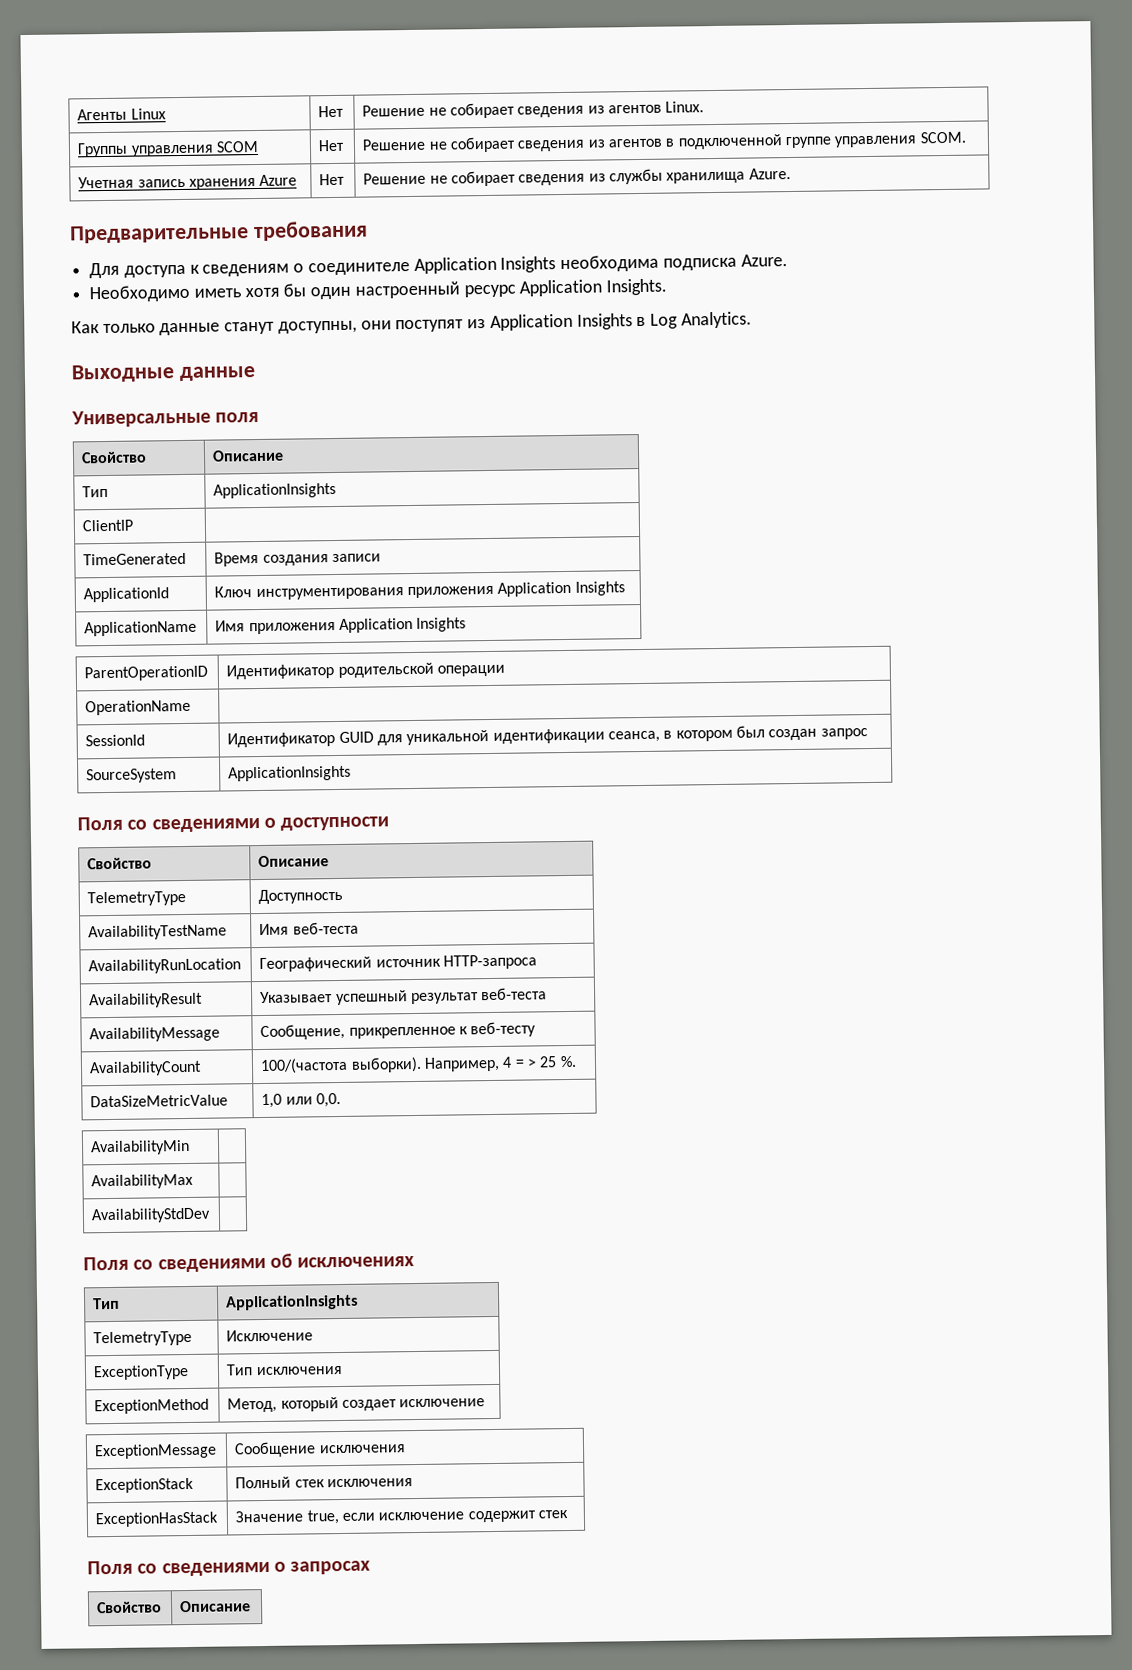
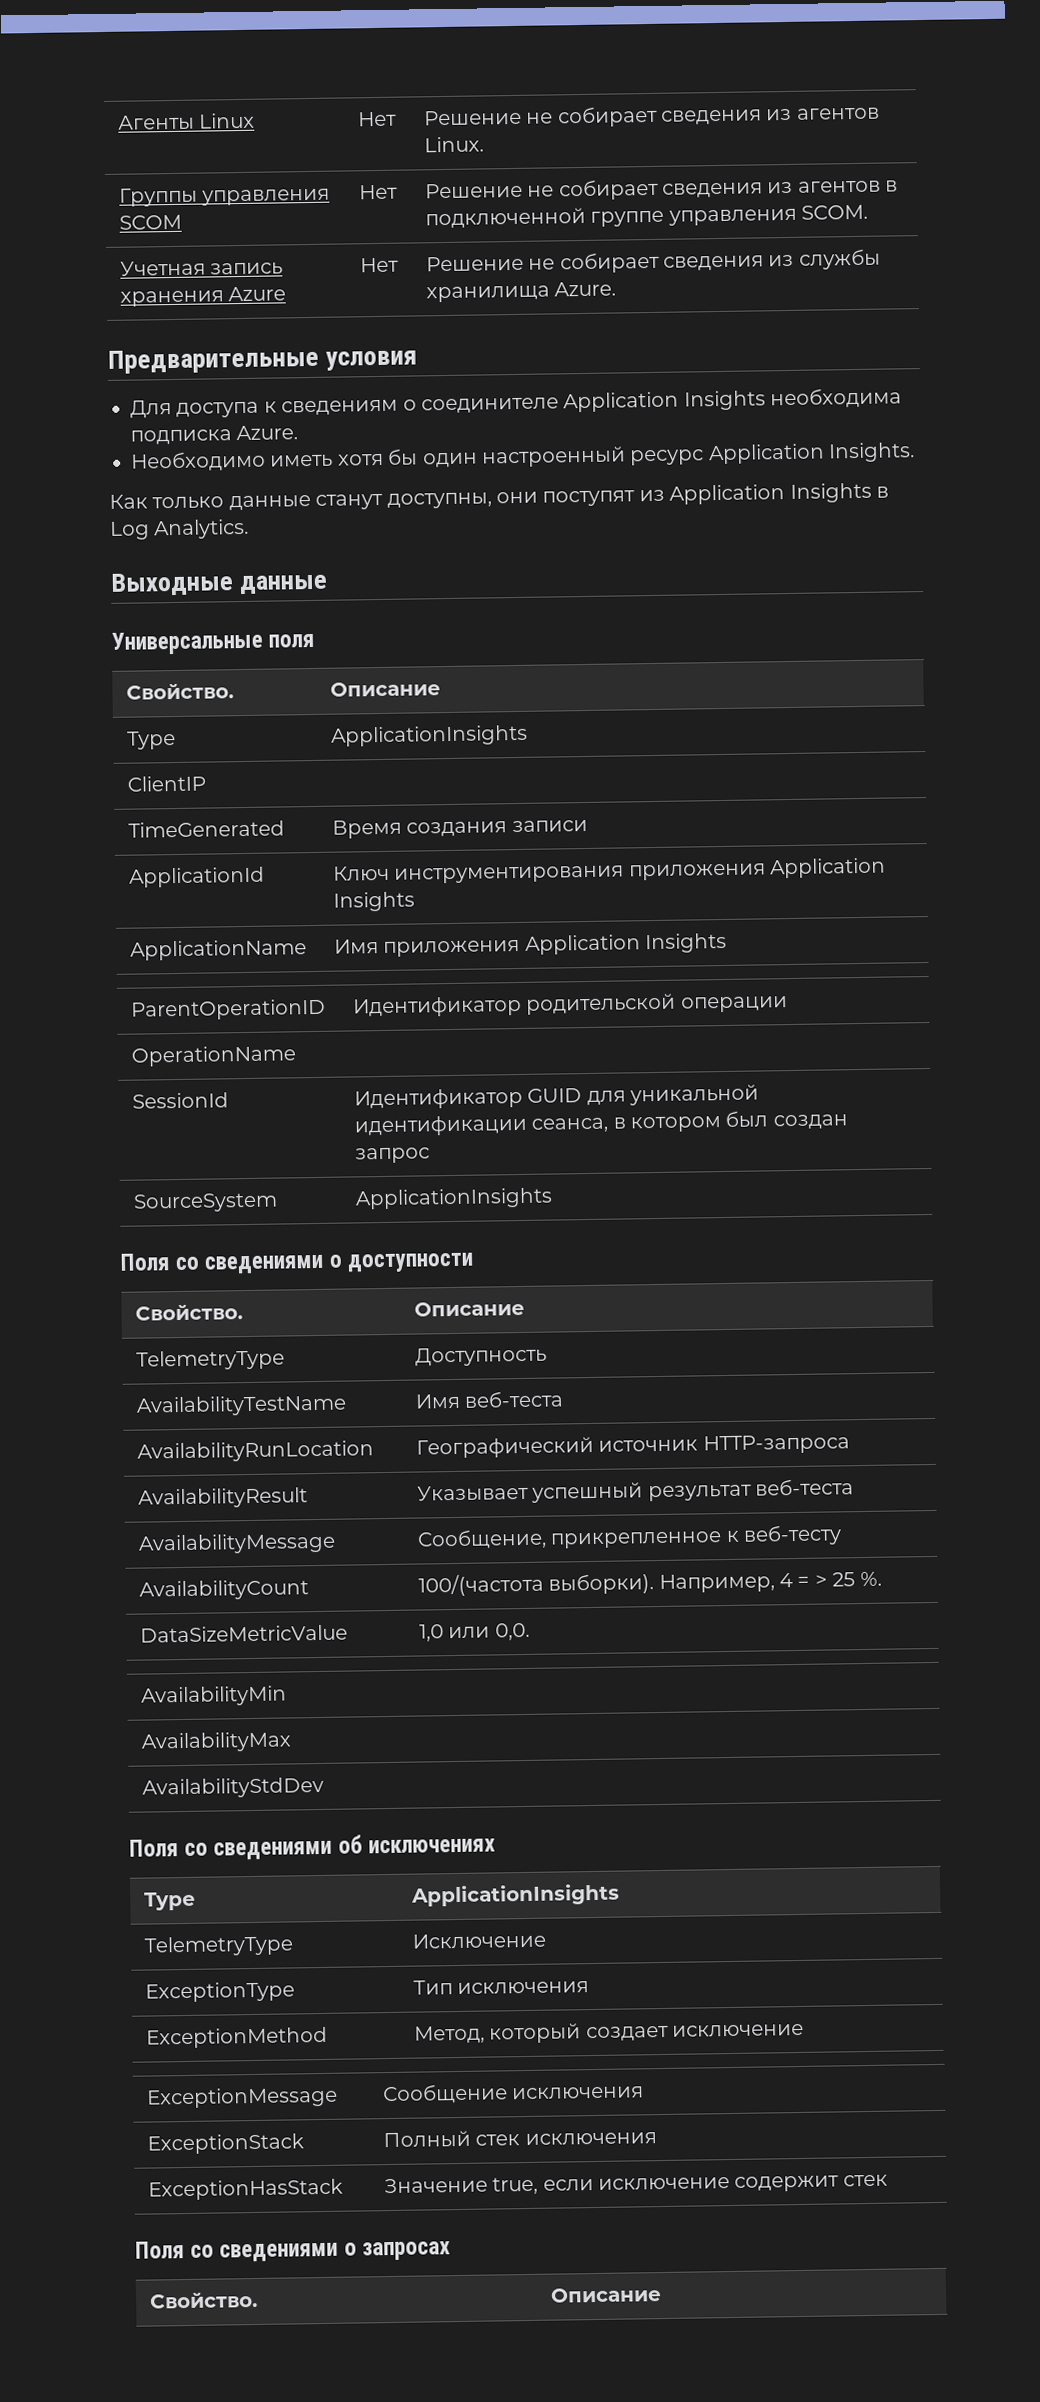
[252,220,368,242] требования -> [325,350,418,371] условия
[81,451,148,464] [212,449,285,462] [82,485,109,498] Свойство | Описание // Тип -> [125,683,234,700] [329,681,441,697] [126,731,176,750] Свойство. | Описание // Type
[87,857,153,870] Свойство -> [134,1304,243,1321] Свойство.
[93,1297,121,1310] Тип -> [143,1891,196,1911] Type
[97,1601,163,1614] Свойство -> [148,2291,258,2309] Свойство.

